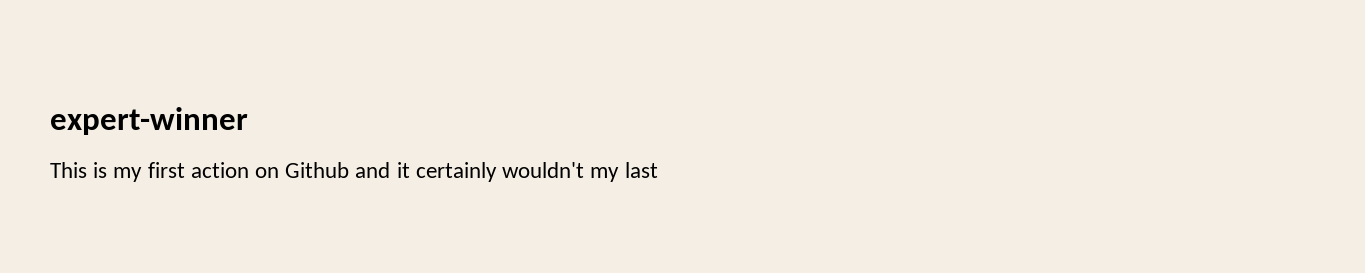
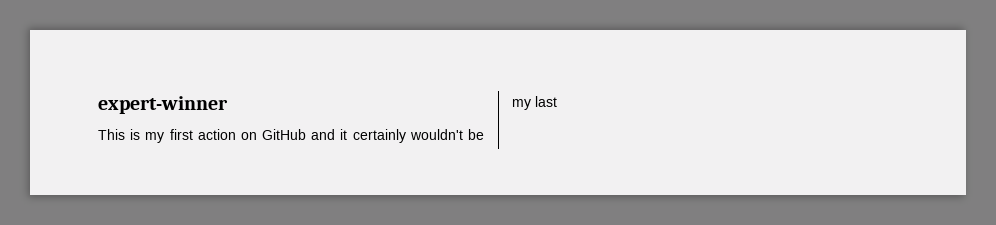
[285,162,350,178] Github -> [262,129,307,140] GitHub
(585, 170) none -> [468,129,485,140] be

